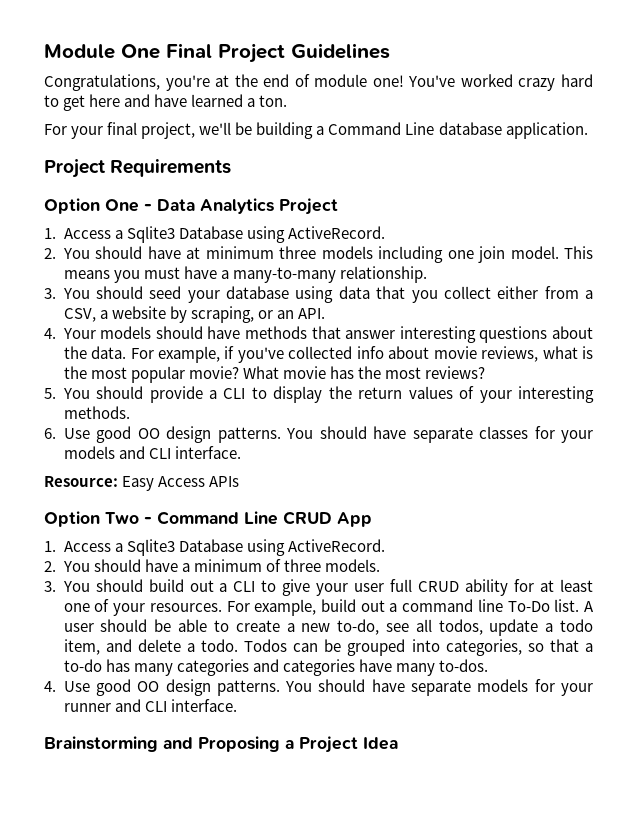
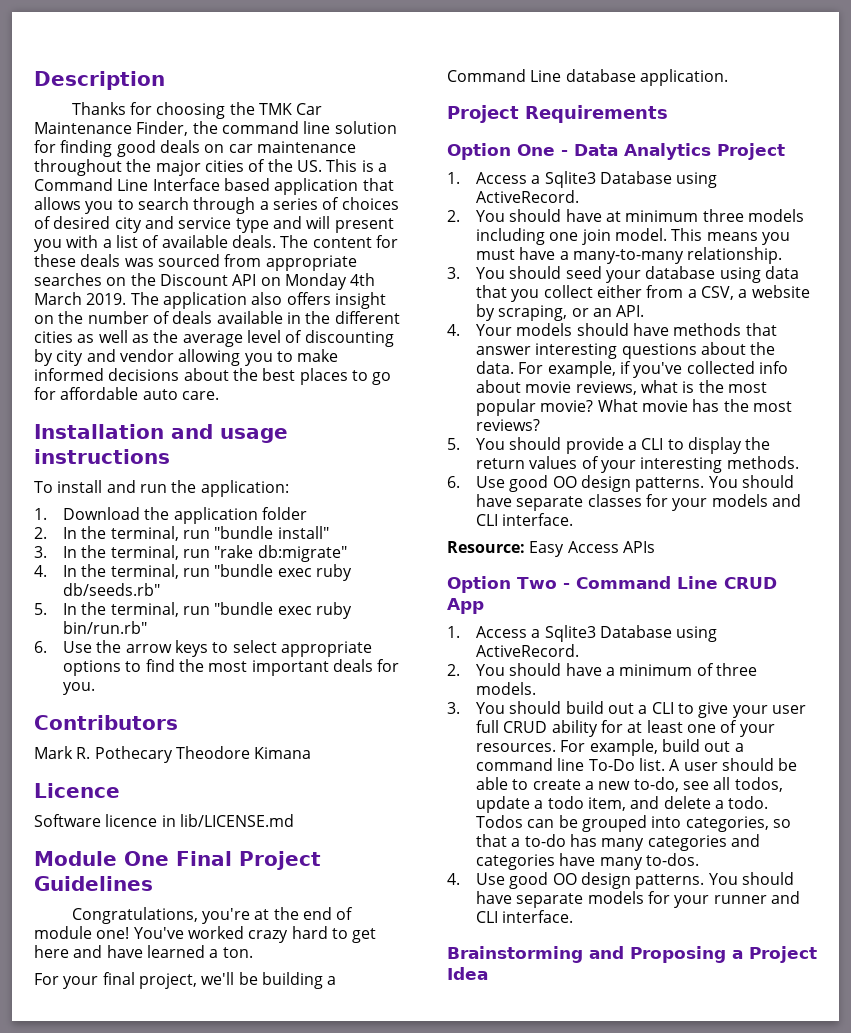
(44, 51) none -> [34,71,165,90] [71,102,323,119] [34,121,397,136] [34,140,356,157] [34,159,387,176] [34,178,394,195] [34,197,399,214] [34,216,394,233] [34,235,398,252] [34,254,357,271] [34,273,376,290] [34,292,386,309] [34,311,400,324] [34,330,394,347] [34,349,339,366] [34,368,392,385] [34,387,219,400] [34,424,288,443] [34,449,170,464] [34,480,289,497] [34,507,307,524] [34,526,329,541] [34,545,347,562] [34,564,352,581] [62,583,160,596] [34,602,352,619] [62,621,147,634] [34,640,372,657] [62,659,400,676] [62,682,95,695] [34,715,178,730] [34,746,312,763] [34,783,120,798] [34,814,294,827] Description // Thanks for choosing the TMK Car Maintenance Finder, the command line solution for finding good deals on car maintenance throughout the major cities of the US. This is a Command Line Interface based application that allows you to search through a series of choices of desired city and service type and will present you with a list of available deals. The content for these deals was sourced from appropriate searches on the Discount API on Monday 4th March 2019. The application also offers insight on the number of deals available in the different cities as well as the average level of discounting by city and vendor allowing you to make informed decisions about the best places to go for affordable auto care. // Installation and usage instructions // To install and run the application: // 1. Download the application folder // 2. In the terminal, run "bundle install" // 3. In the terminal, run "rake db:migrate" // 4. In the terminal, run "bundle exec ruby db/seeds.rb" // 5. In the terminal, run "bundle exec ruby bin/run.rb" // 6. Use the arrow keys to select appropriate options to find the most important deals for you. // Contributors // Mark R. Pothecary Theodore Kimana // Licence // Software licence in lib/LICENSE.md //

